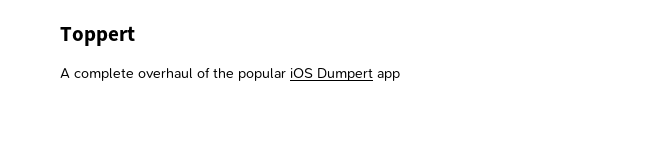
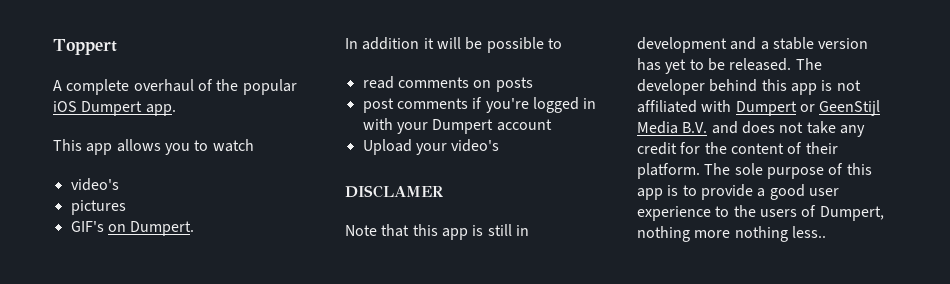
[377,71,400,81] app -> [145,104,176,116] [53,139,254,155] [70,178,119,191] [70,200,126,215] [70,221,195,236] [345,37,562,53] [362,76,533,92] [362,97,597,113] [362,118,552,134] [362,139,500,155] [345,185,443,198] [345,224,529,240] [637,37,869,53] [637,58,822,74] [637,79,861,95] [637,100,881,116] [637,121,865,137] [637,142,838,155] [637,163,872,179] [637,184,839,200] [637,205,884,221] [637,226,826,242] app. // This app allows you to watch // video's // pictures // GIF's on Dumpert. // In addition it will be possible to // read comments on posts // post comments if you're logged in with your Dumpert account // Upload your video's // DISCLAMER // Note that this app is still in development and a stable version has yet to be released. The developer behind this app is not affiliated with Dumpert or GeenStijl Media B.V. and does not take any credit for the content of their platform. The sole purpose of this app is to provide a good user experience to the users of Dumpert, nothing more nothing less..

